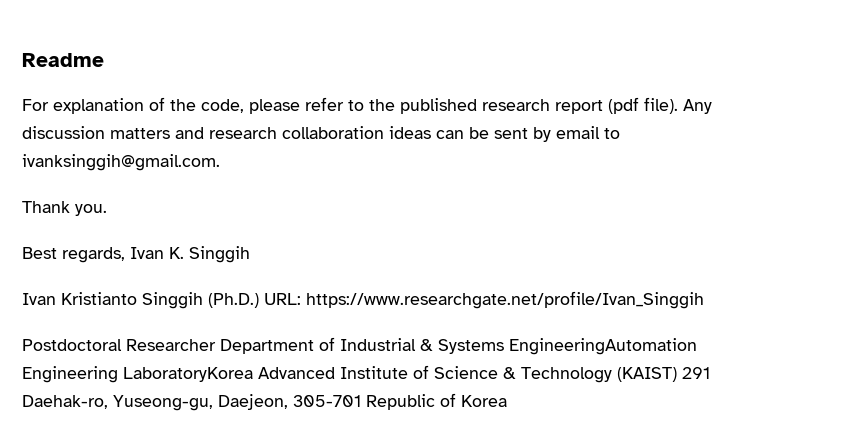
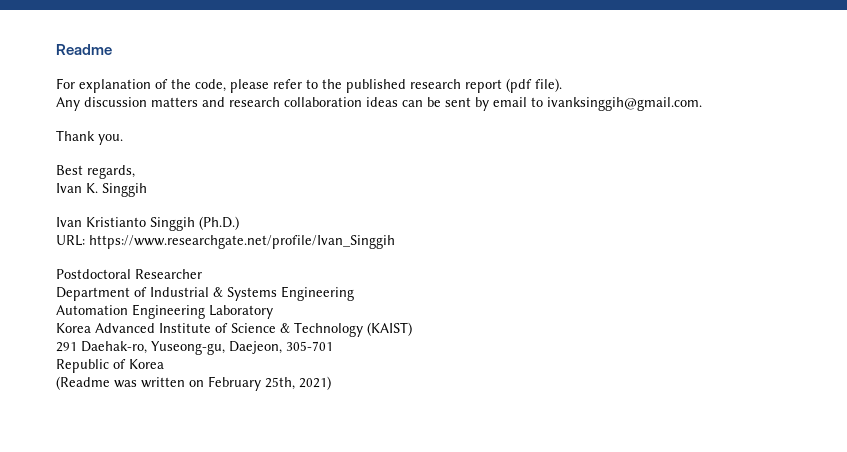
(678, 105) none -> (562, 85) //
(125, 255) none -> (135, 172) //
(259, 300) none -> (239, 223) //
(216, 345) none -> (202, 274) //
[509,338,697,355] [22,366,253,383] EngineeringAutomation Engineering LaboratoryKorea -> [281,286,354,301] [56,304,273,319] [56,323,91,333] Engineering // Automation Engineering Laboratory // Korea
(677, 374) none -> (412, 329) //
(361, 401) none -> (333, 346) //
(507, 401) none -> [56,376,331,391] // (Readme was written on February 25th, 2021)

